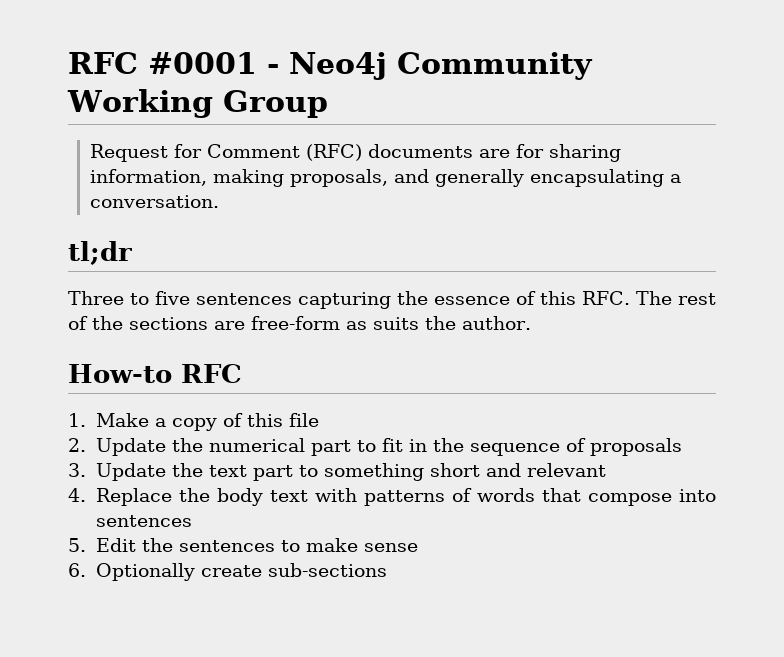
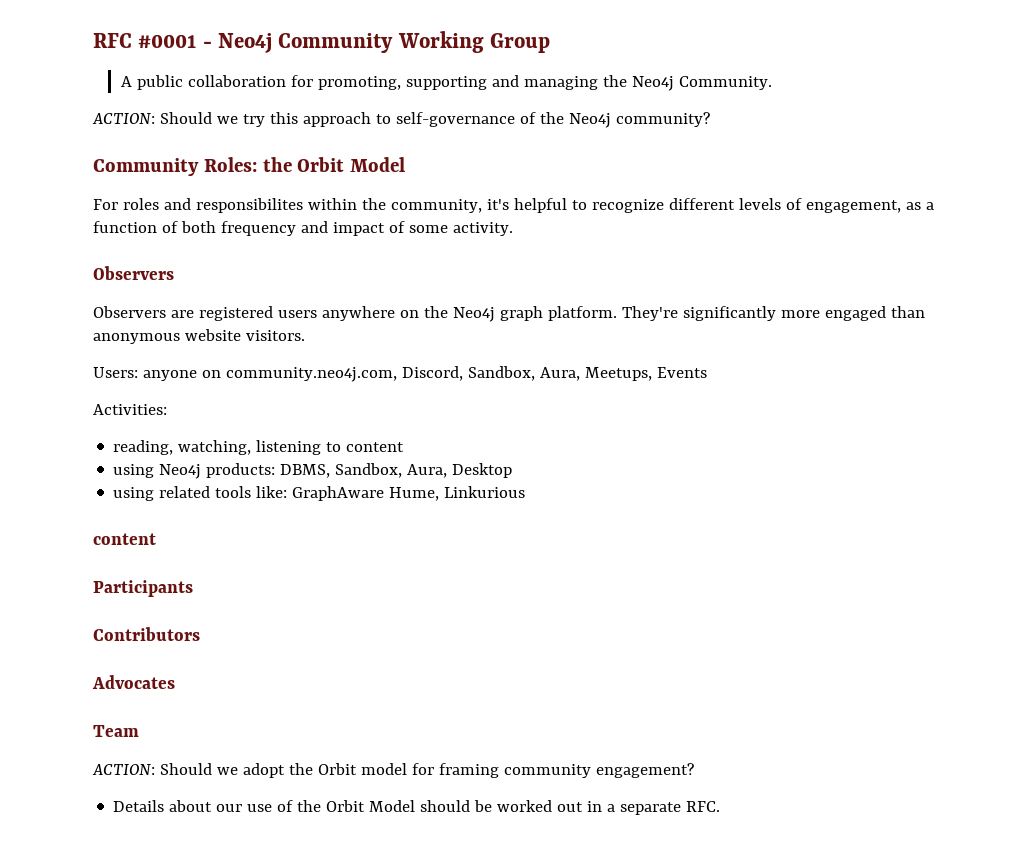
[90,144,622,162] [90,169,682,187] [90,195,220,208] [68,241,132,265] [68,291,717,309] [68,316,531,330] [68,364,242,383] [68,413,319,431] [68,438,682,456] [68,463,606,481] [68,488,716,506] [95,515,192,527] [68,538,418,552] [68,563,387,581] Request for Comment (RFC) documents are for sharing information, making proposals, and generally encapsulating a conversation. // tl;dr // Three to five sentences capturing the essence of this RFC. The rest of the sections are free-form as suits the author. // How-to RFC // 1. Make a copy of this file // 2. Update the numerical part to fit in the sequence of proposals // 3. Update the text part to something short and relevant // 4. Replace the body text with patterns of words that compose into sentences // 5. Edit the sentences to make sense // 6. Optionally create sub-sections -> [120,75,772,91] [92,112,710,128] [93,157,406,176] [93,198,934,213] [93,221,513,236] [93,266,174,280] [93,306,925,322] [93,329,305,344] [93,366,707,382] [93,404,167,415] [113,440,405,455] [113,463,513,479] [113,486,526,501] [93,533,156,545] [93,580,193,597] [93,627,200,641] [92,675,175,689] [93,725,139,737] [92,763,694,778] [113,800,721,815] A public collaboration for promoting, supporting and managing the Neo4j Community. // ACTION: Should we try this approach to self-governance of the Neo4j community? // Community Roles: the Orbit Model // For roles and responsibilites within the community, it's helpful to recognize different levels of engagement, as a function of both frequency and impact of some activity. // Observers // Observers are registered users anywhere on the Neo4j graph platform. They're significantly more engaged than anonymous website visitors. // Users: anyone on community.neo4j.com, Discord, Sandbox, Aura, Meetups, Events // Activities: // reading, watching, listening to content // using Neo4j products: DBMS, Sandbox, Aura, Desktop // using related tools like: GraphAware Hume, Linkurious // content // Participants // Contributors // Advocates // Team // ACTION: Should we adopt the Orbit model for framing community engagement? // Details about our use of the Orbit Model should be worked out in a separate RFC.

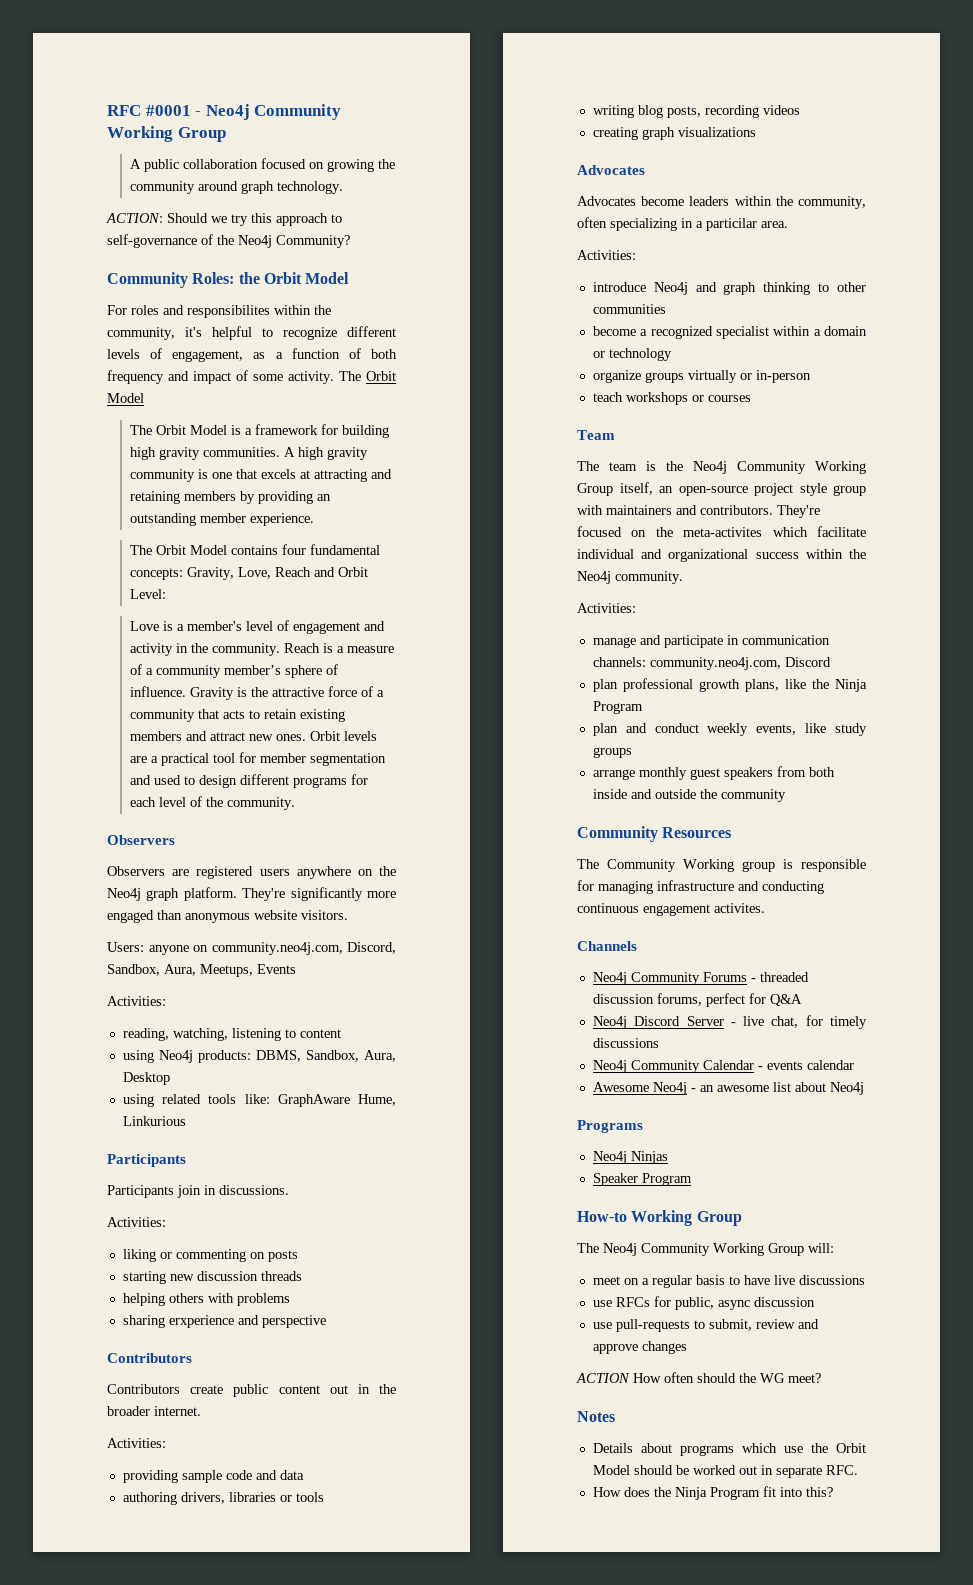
[290,75,772,91] for promoting, supporting and managing the Neo4j Community. -> [260,158,395,172] [129,181,343,194] focused on growing the community around graph technology.
[615,112,710,127] community? -> [276,235,350,248] Community?
(513, 229) none -> [339,371,396,381] [107,393,144,403] [129,424,389,438] [129,447,368,460] [129,469,392,482] [129,491,331,504] [129,513,314,526] [129,544,380,555] [129,567,368,580] [129,589,166,599] [129,620,385,634] [129,643,394,656] [129,664,338,678] [129,686,384,700] [129,709,345,722] [129,731,377,741] [129,752,386,766] [129,774,368,788] [129,796,295,810] The Orbit Model // The Orbit Model is a framework for building high gravity communities. A high gravity community is one that excels at attracting and retaining members by providing an outstanding member experience. // The Orbit Model contains four fundamental concepts: Gravity, Love, Reach and Orbit Level: // Love is a member's level of engagement and activity in the community. Reach is a measure of a community member’s sphere of influence. Gravity is the attractive force of a community that acts to retain existing members and attract new ones. Orbit levels are a practical tool for member segmentation and used to design different programs for each level of the community.
[93,533,156,545] [93,580,193,597] [93,627,200,641] [92,675,175,689] [93,725,139,737] [92,763,694,778] content // Participants // Contributors // Advocates // Team // ACTION: Should we adopt the Orbit model for framing community engagement? -> [107,1154,186,1167] [107,1185,289,1198] [107,1217,166,1227] [122,1249,298,1262] [122,1271,302,1284] [122,1293,290,1306] [122,1315,326,1328] [107,1353,192,1363] [107,1384,396,1397] [107,1406,201,1416] [107,1438,166,1448] [122,1470,304,1483] [122,1492,324,1505] [592,105,800,118] [592,127,756,140] [577,165,645,175] [577,196,866,209] [577,217,788,231] [577,250,636,260] [592,282,866,295] [592,304,666,314] [592,326,867,339] [592,348,672,361] [592,370,811,383] [592,392,751,405] [577,430,615,440] [577,461,866,474] [577,482,866,496] [577,505,820,518] [577,526,866,537] [577,549,866,562] [577,571,683,584] [577,603,636,613] [592,635,830,648] [592,657,831,670] [592,678,867,692] [592,701,643,714] [592,723,867,736] [592,747,632,758] [592,766,835,780] [592,789,786,802] [577,826,732,842] [577,859,866,872] [577,880,824,894] [577,903,765,916] [577,941,637,951] [592,972,809,985] [592,993,802,1007] [592,1015,867,1029] [592,1038,659,1048] [592,1060,854,1073] [592,1082,864,1095] [577,1120,643,1133] [592,1151,668,1164] [592,1173,692,1186] [577,1210,742,1226] [577,1243,834,1256] [592,1275,865,1288] [592,1296,815,1310] [592,1319,819,1332] [592,1341,687,1354] [576,1372,821,1383] [577,1411,615,1422] Participants // Participants join in discussions. // Activities: // liking or commenting on posts // starting new discussion threads // helping others with problems // sharing erxperience and perspective // Contributors // Contributors create public content out in the broader internet. // Activities: // providing sample code and data // authoring drivers, libraries or tools // writing blog posts, recording videos // creating graph visualizations // Advocates // Advocates become leaders within the community, often specializing in a particilar area. // Activities: // introduce Neo4j and graph thinking to other communities // become a recognized specialist within a domain or technology // organize groups virtually or in-person // teach workshops or courses // Team // The team is the Neo4j Community Working Group itself, an open-source project style group with maintainers and contributors. They're focused on the meta-activites which facilitate individual and organizational success within the Neo4j community. // Activities: // manage and participate in communication channels: community.neo4j.com, Discord // plan professional growth plans, like the Ninja Program // plan and conduct weekly events, like study groups // arrange monthly guest speakers from both inside and outside the community // Community Resources // The Community Working group is responsible for managing infrastructure and conducting continuous engagement activites. // Channels // Neo4j Community Forums - threaded discussion forums, perfect for Q&A // Neo4j Discord Server - live chat, for timely discussions // Neo4j Community Calendar - events calendar // Awesome Neo4j - an awesome list about Neo4j // Programs // Neo4j Ninjas // Speaker Program // How-to Working Group // The Neo4j Community Working Group will: // meet on a regular basis to have live discussions // use RFCs for public, async discussion // use pull-requests to submit, review and approve changes // ACTION How often should the WG meet? // Notes
[216,800,294,812] our use of -> [679,1443,803,1456] programs which use
[607,804,616,812] a -> (773, 1470) none
(721, 806) none -> [592,1486,833,1500] // How does the Ninja Program fit into this?

